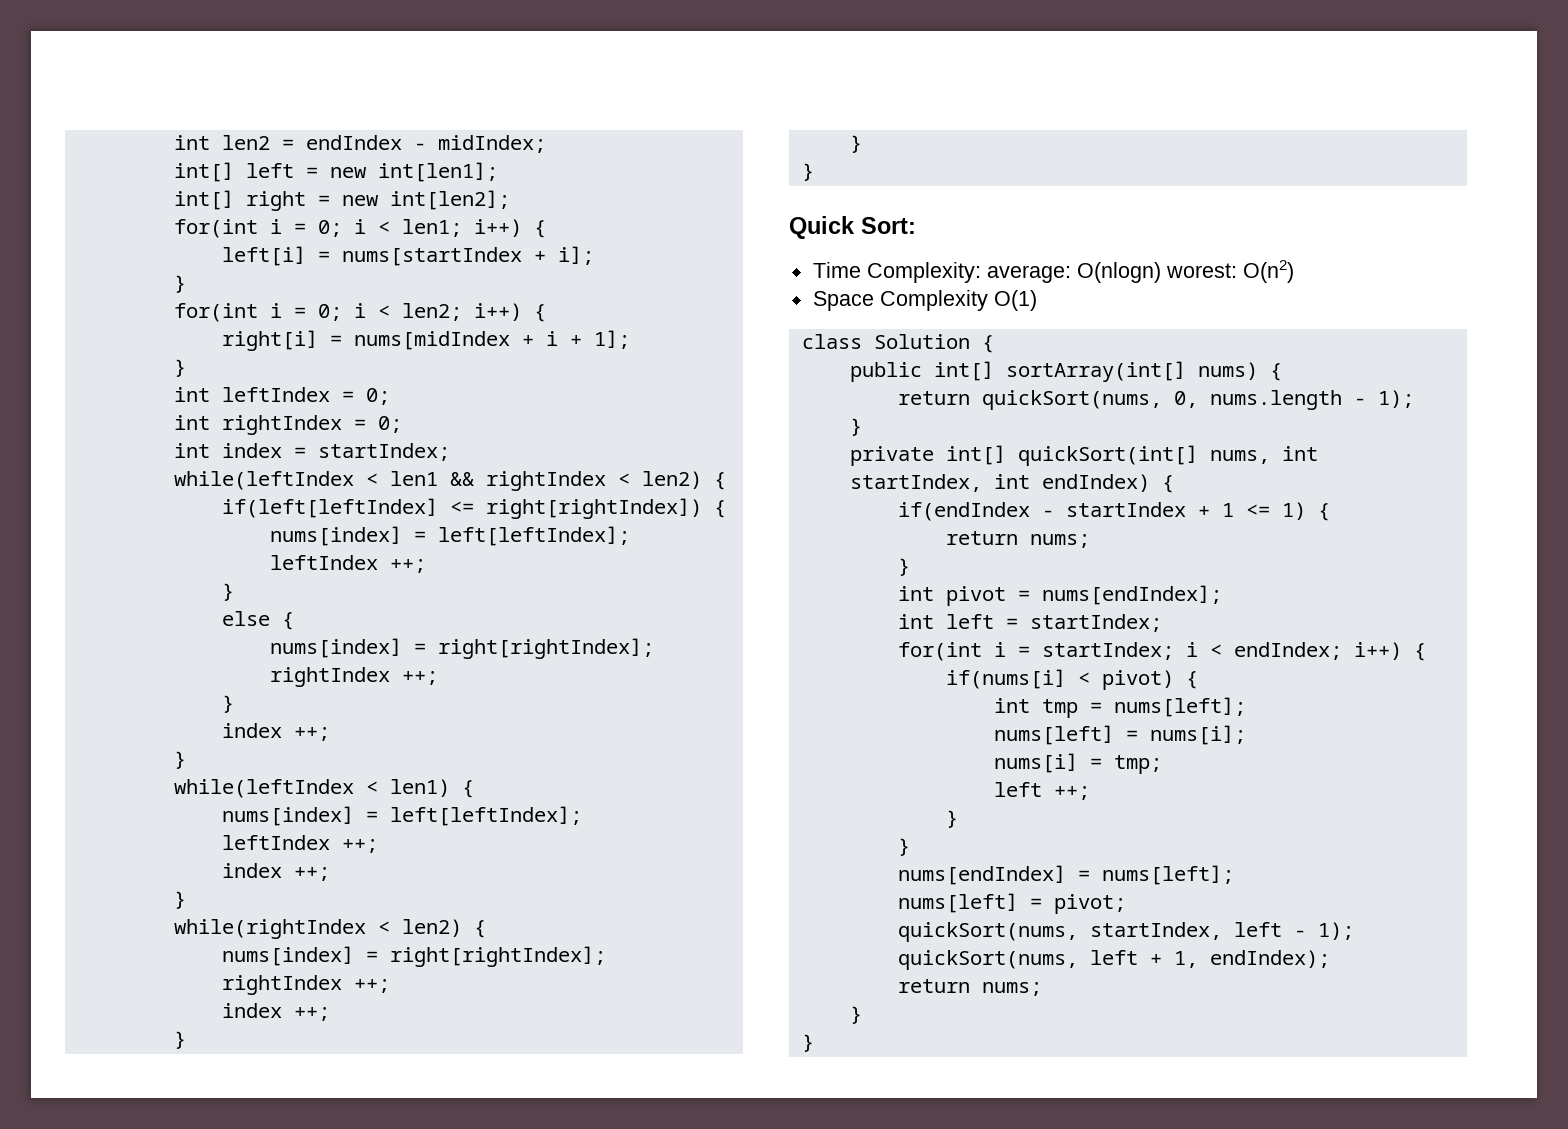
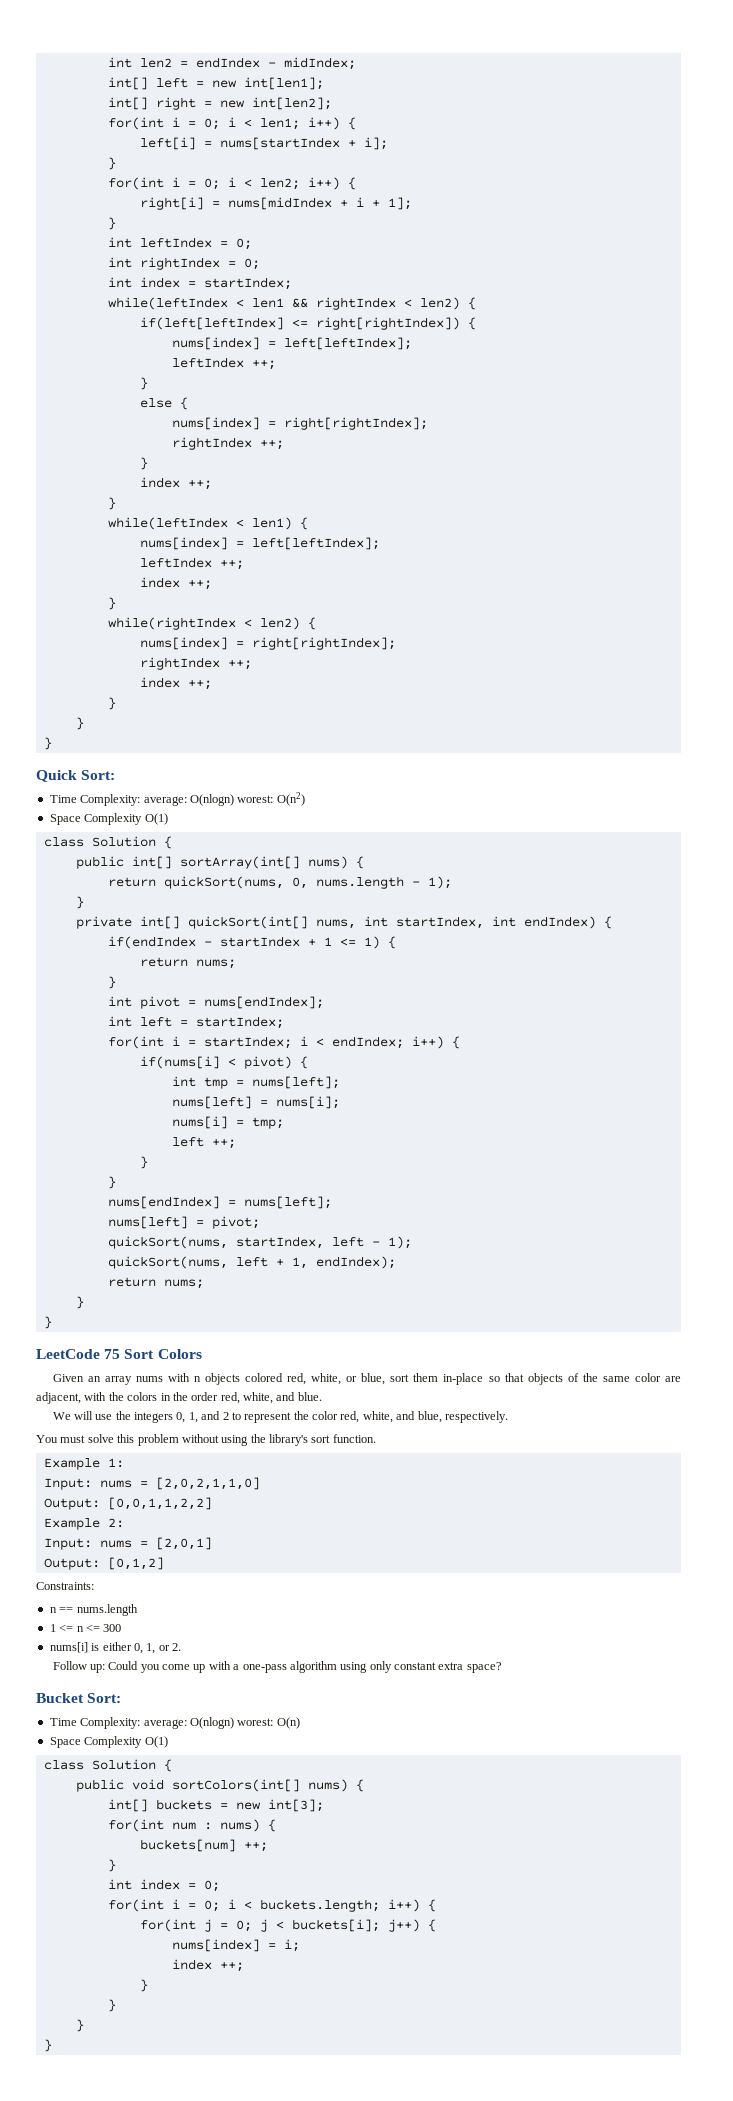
(814, 1043) none -> [36,1349,202,1359] [52,1373,681,1385] [36,1392,322,1404] [52,1411,508,1423] [36,1434,376,1446] [43,1458,124,1470] [43,1477,260,1490] [43,1497,212,1510] [43,1518,124,1530] [43,1537,212,1550] [43,1557,164,1570] [36,1582,94,1590] [49,1604,138,1616] [49,1624,122,1632] [49,1642,181,1654] [52,1661,502,1673] [36,1693,122,1703] [49,1717,300,1729] [49,1736,168,1748] [43,1759,172,1772] [75,1779,364,1792] [107,1799,324,1812] [107,1819,276,1832] [139,1839,268,1852] [107,1859,116,1872] [107,1879,220,1892] [107,1899,436,1912] [139,1919,436,1932] [171,1939,300,1952] [171,1959,244,1972] [139,1979,148,1992] [107,1999,116,2012] [75,2019,84,2032] [43,2039,52,2052] // LeetCode 75 Sort Colors // Given an array nums with n objects colored red, white, or blue, sort them in-place so that objects of the same color are adjacent, with the colors in the order red, white, and blue. // We will use the integers 0, 1, and 2 to represent the color red, white, and blue, respectively. // You must solve this problem without using the library's sort function. // Example 1: // Input: nums = [2,0,2,1,1,0] // Output: [0,0,1,1,2,2] // Example 2: // Input: nums = [2,0,1] // Output: [0,1,2] // Constraints: // n == nums.length // 1 <= n <= 300 // nums[i] is either 0, 1, or 2. // Follow up: Could you come up with a one-pass algorithm using only constant extra space? // Bucket Sort: // Time Complexity: average: O(nlogn) worest: O(n) // Space Complexity O(1) // class Solution { // public void sortColors(int[] nums) { // int[] buckets = new int[3]; // for(int num : nums) { // buckets[num] ++; // } // int index = 0; // for(int i = 0; i < buckets.length; i++) { // for(int j = 0; j < buckets[i]; j++) { // nums[index] = i; // index ++; // } // } // } // }

